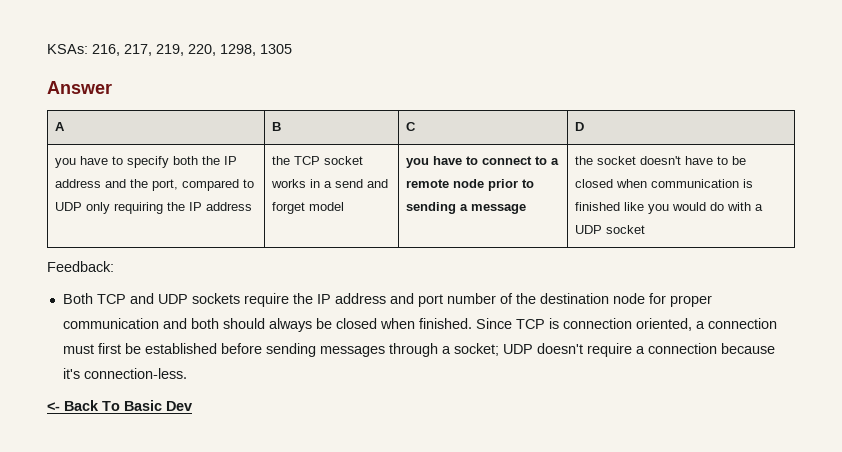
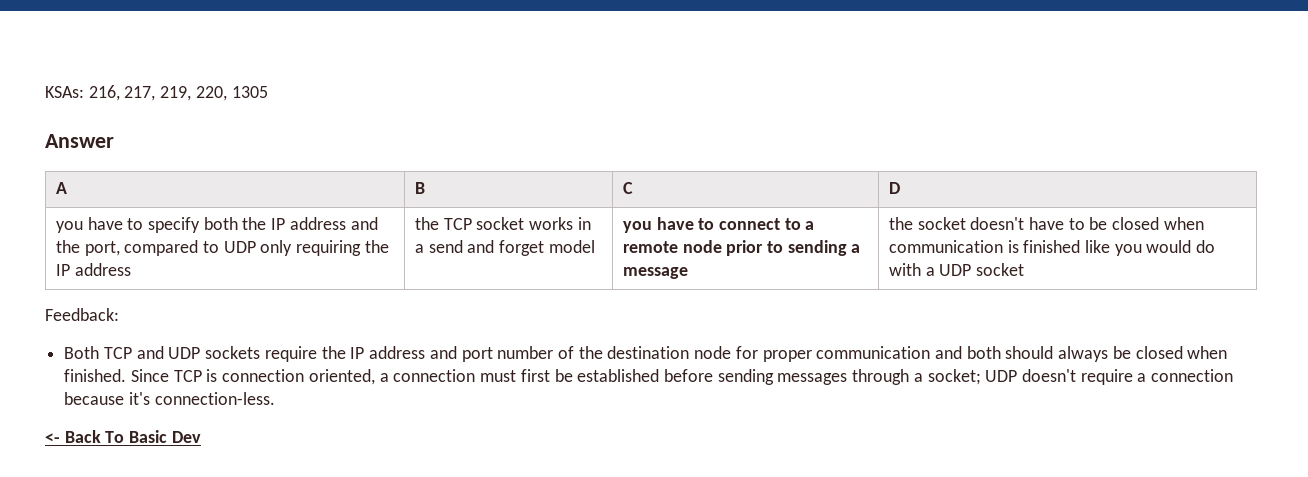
[220,44,256,56] 1298, -> (227, 93) none

